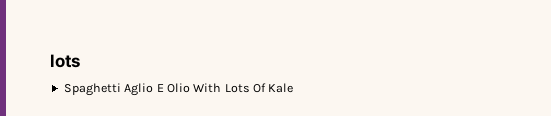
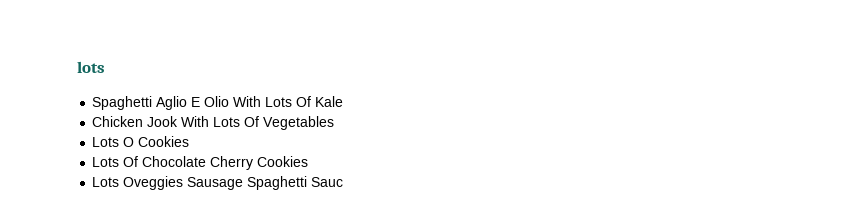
(294, 88) none -> [92,116,335,130] [92,136,190,147] [92,156,309,170] [92,176,344,190] // Chicken Jook With Lots Of Vegetables // Lots O Cookies // Lots Of Chocolate Cherry Cookies // Lots Oveggies Sausage Spaghetti Sauc

